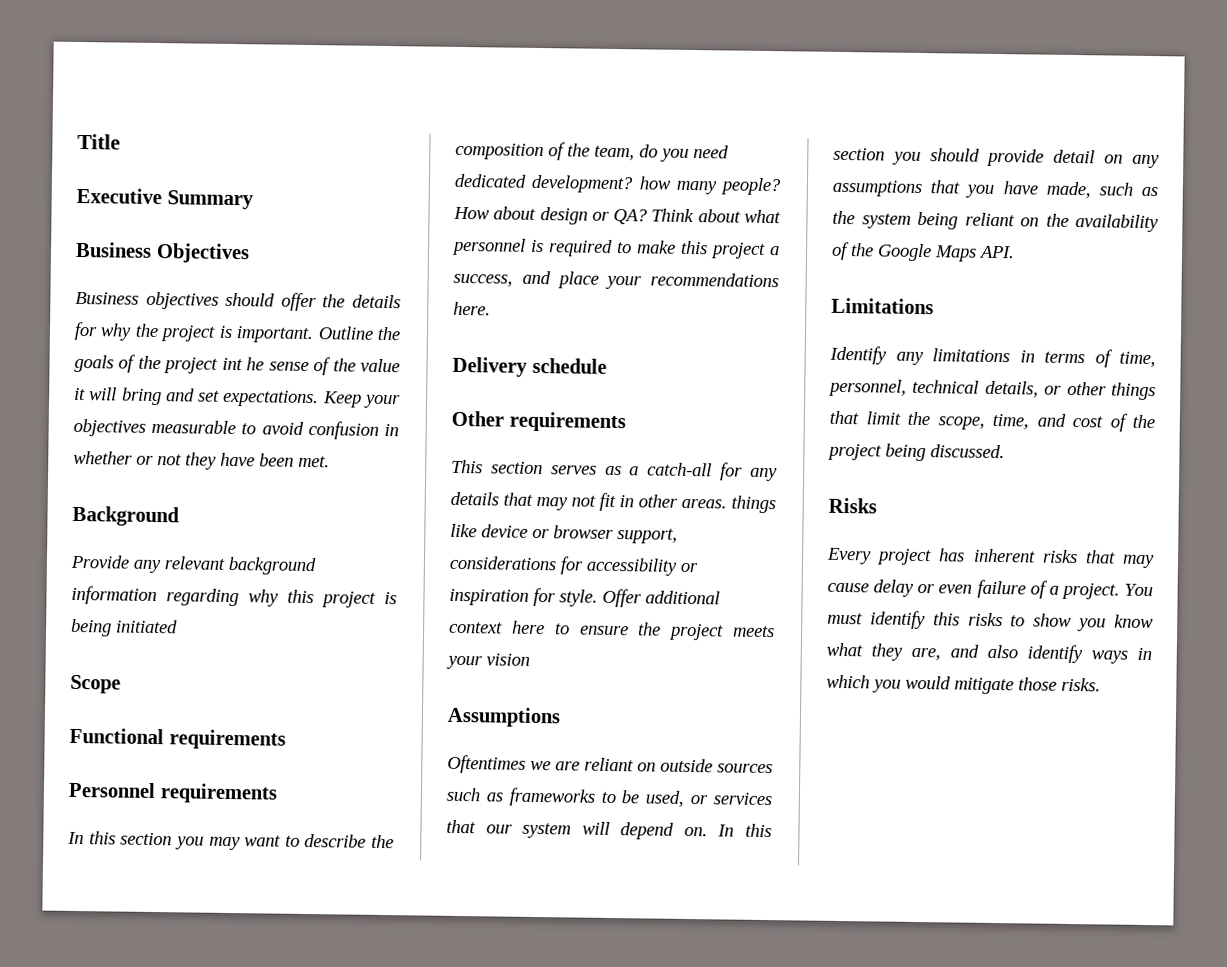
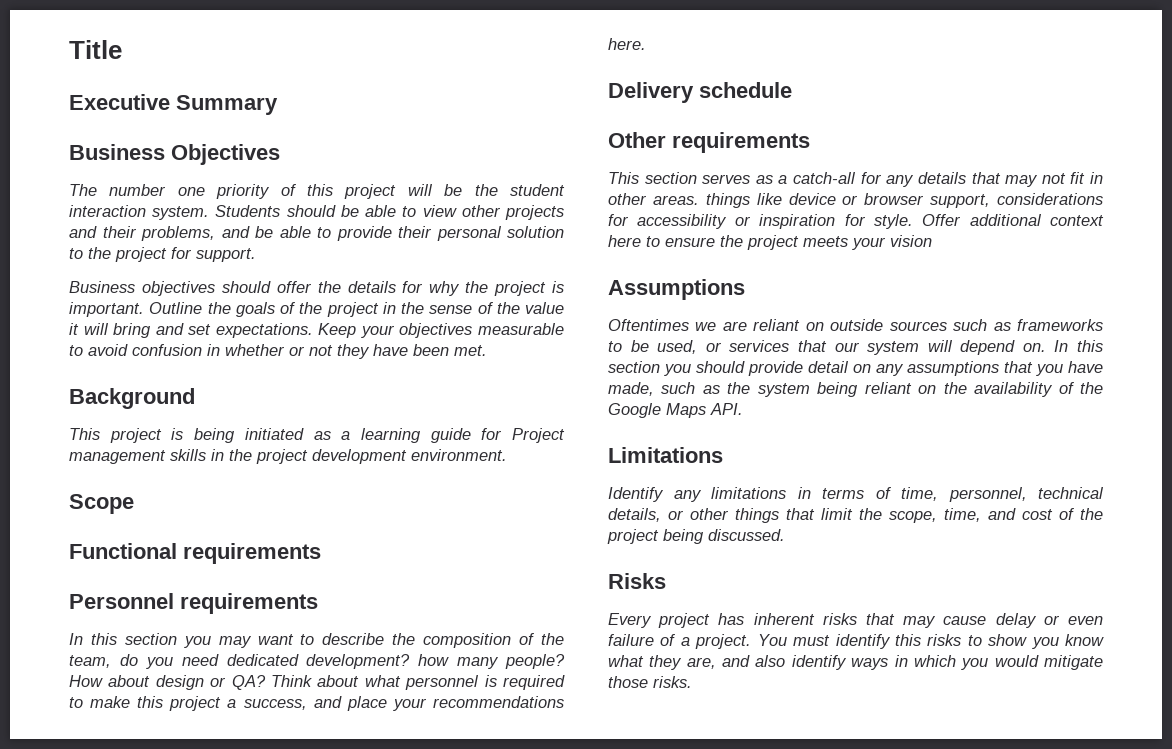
(250, 253) none -> [69,184,565,199] [69,205,564,220] [69,226,564,241] [69,247,256,262] // The number one priority of this project will be the student interaction system. Students should be able to view other projects and their problems, and be able to provide their personal solution to the project for support.
[221,357,265,371] int he -> [382,302,424,314] in the
[70,554,316,576] [71,585,397,608] [70,618,178,637] Provide any relevant background information regarding why this project is being initiated -> [69,428,565,443] [69,449,507,464] This project is being initiated as a learning guide for Project management skills in the project development environment.

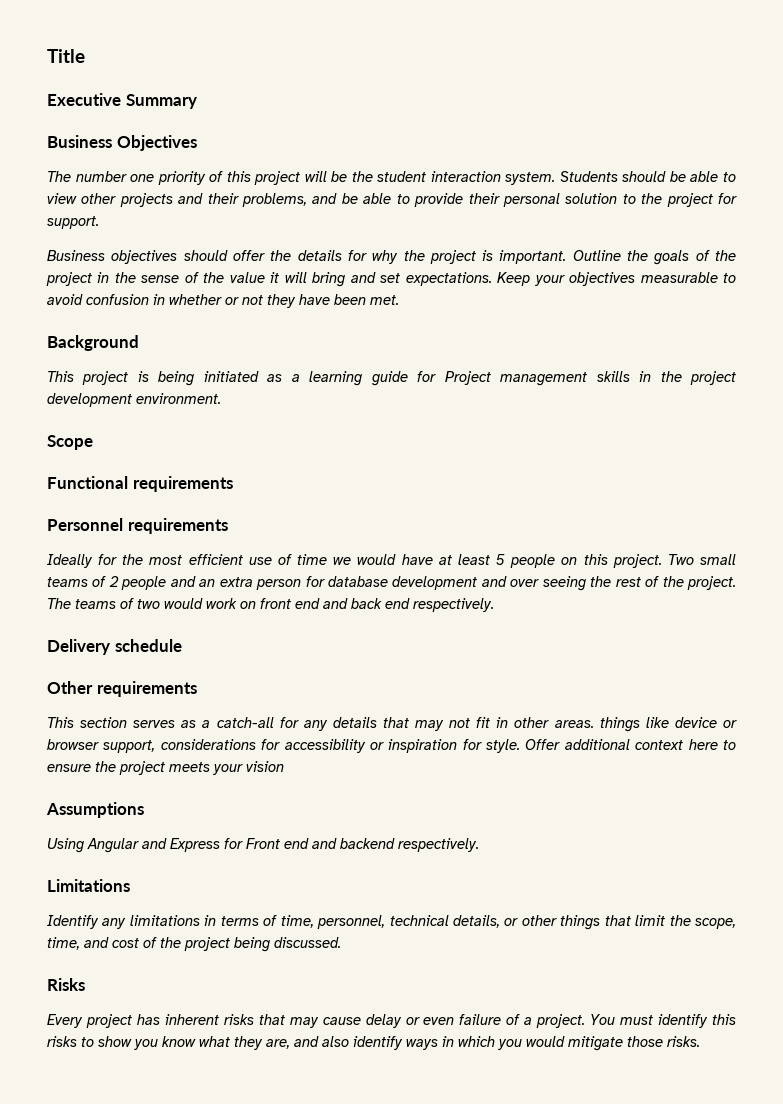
[69,633,565,648] [69,654,565,669] [69,675,565,690] [69,696,564,711] [608,38,646,50] In this section you may want to describe the composition of the team, do you need dedicated development? how many people? How about design or QA? Think about what personnel is required to make this project a success, and place your recommendations here. -> [47,554,736,568] [47,576,737,591] [47,598,494,612] Ideally for the most efficient use of time we would have at least 5 people on this project. Two small teams of 2 people and an extra person for database development and over seeing the rest of the project. The teams of two would work on front end and back end respectively.
[608,319,1103,331] [608,340,1103,355] [608,361,1103,376] [608,382,1103,397] [608,403,743,418] Oftentimes we are reliant on outside sources such as frameworks to be used, or services that our system will depend on. In this section you should provide detail on any assumptions that you have made, such as the system being reliant on the availability of the Google Maps API. -> [47,838,479,853] Using Angular and Express for Front end and backend respectively.

